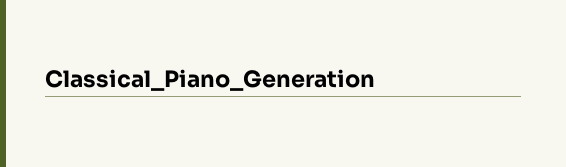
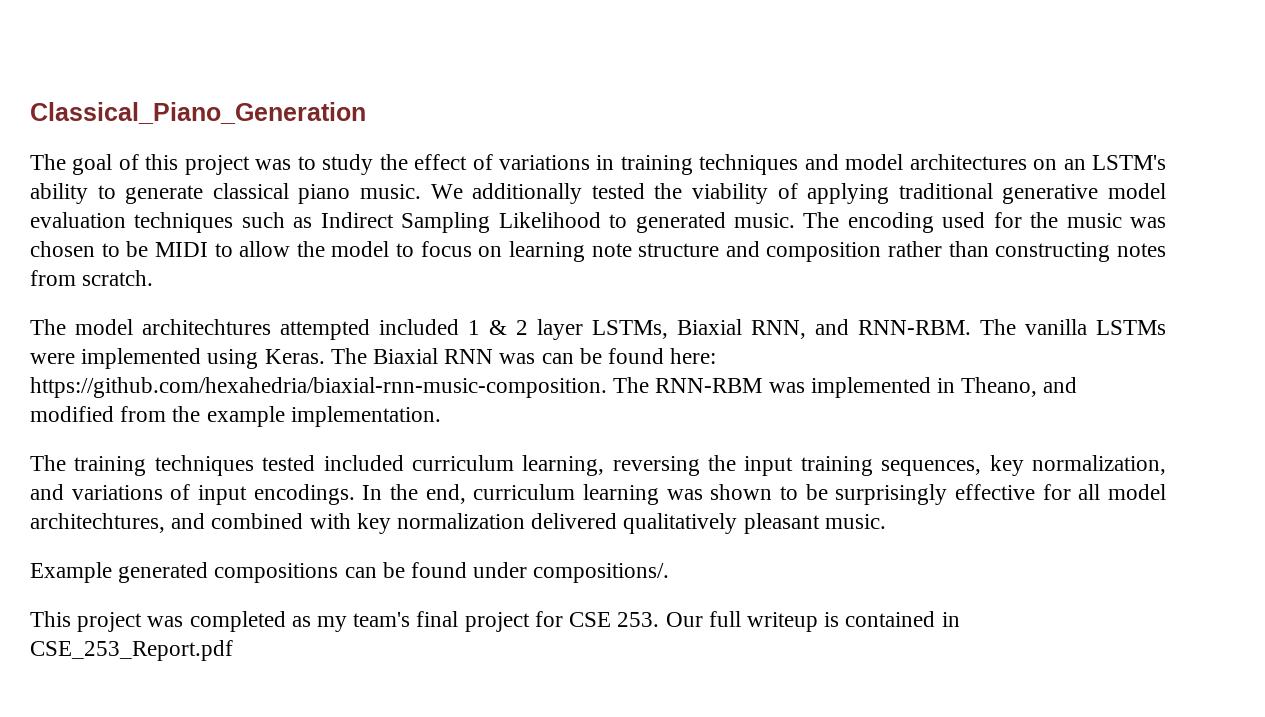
(375, 80) none -> [30,154,1167,175] [30,183,1166,204] [30,212,1166,233] [30,241,1166,262] [30,270,154,286] [30,319,1166,340] [30,348,717,369] [30,377,1078,398] [30,406,441,427] [30,455,1166,476] [30,484,1166,505] [30,513,886,534] [30,562,670,583] [30,611,960,632] [30,640,233,661] // The goal of this project was to study the effect of variations in training techniques and model architectures on an LSTM's ability to generate classical piano music. We additionally tested the viability of applying traditional generative model evaluation techniques such as Indirect Sampling Likelihood to generated music. The encoding used for the music was chosen to be MIDI to allow the model to focus on learning note structure and composition rather than constructing notes from scratch. // The model architechtures attempted included 1 & 2 layer LSTMs, Biaxial RNN, and RNN-RBM. The vanilla LSTMs were implemented using Keras. The Biaxial RNN was can be found here: https://github.com/hexahedria/biaxial-rnn-music-composition. The RNN-RBM was implemented in Theano, and modified from the example implementation. // The training techniques tested included curriculum learning, reversing the input training sequences, key normalization, and variations of input encodings. In the end, curriculum learning was shown to be surprisingly effective for all model architechtures, and combined with key normalization delivered qualitatively pleasant music. // Example generated compositions can be found under compositions/. // This project was completed as my team's final project for CSE 253. Our full writeup is contained in CSE_253_Report.pdf

